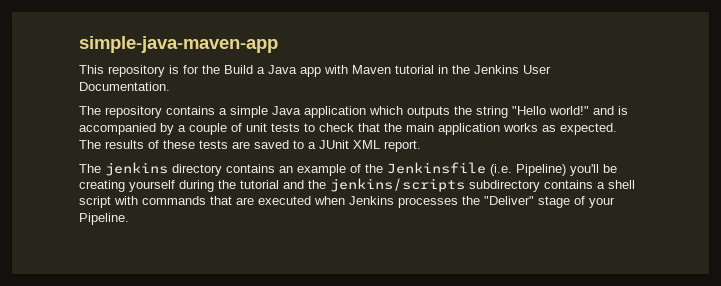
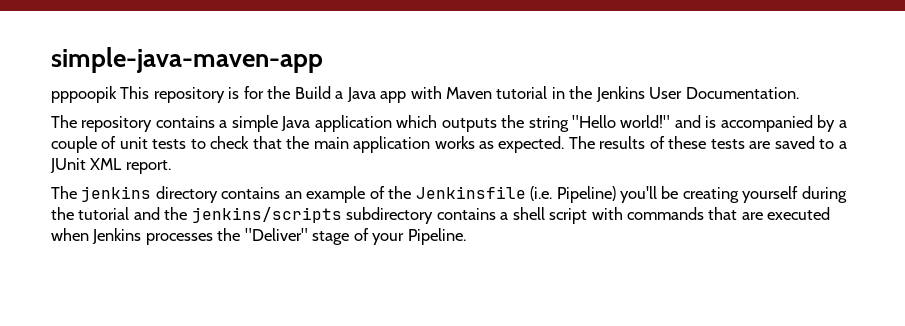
(278, 44) none -> [51,86,117,103] pppoopik

